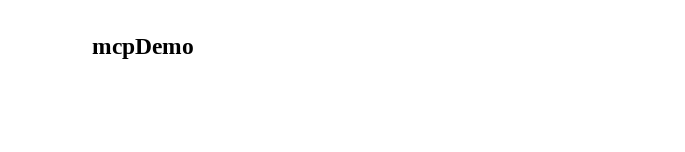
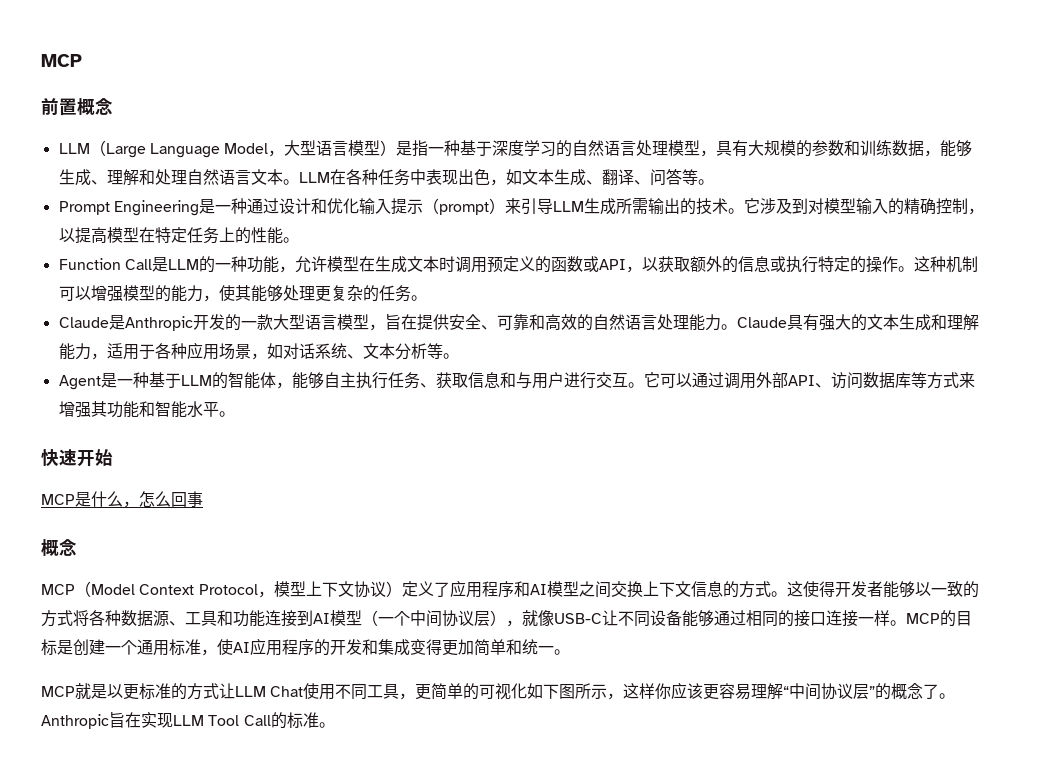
[92,39,194,59] mcpDemo -> [41,54,82,67] [41,98,113,116] [58,140,973,158] [58,169,714,186] [58,198,984,216] [58,227,299,244] [58,256,978,273] [58,285,427,302] [58,314,979,331] [58,342,459,360] [58,372,975,390] [58,401,235,418] [41,449,113,467] [41,491,203,508] [41,539,77,556] [41,580,979,598] [41,610,972,627] [41,638,570,656] [41,682,956,700] [41,712,335,729] MCP // 前置概念 // LLM（Large Language Model，大型语言模型）是指一种基于深度学习的自然语言处理模型，具有大规模的参数和训练数据，能够生成、理解和处理自然语言文本。LLM在各种任务中表现出色，如文本生成、翻译、问答等。 // Prompt Engineering是一种通过设计和优化输入提示（prompt）来引导LLM生成所需输出的技术。它涉及到对模型输入的精确控制，以提高模型在特定任务上的性能。 // Function Call是LLM的一种功能，允许模型在生成文本时调用预定义的函数或API，以获取额外的信息或执行特定的操作。这种机制可以增强模型的能力，使其能够处理更复杂的任务。 // Claude是Anthropic开发的一款大型语言模型，旨在提供安全、可靠和高效的自然语言处理能力。Claude具有强大的文本生成和理解能力，适用于各种应用场景，如对话系统、文本分析等。 // Agent是一种基于LLM的智能体，能够自主执行任务、获取信息和与用户进行交互。它可以通过调用外部API、访问数据库等方式来增强其功能和智能水平。 // 快速开始 // MCP是什么，怎么回事 // 概念 // MCP（Model Context Protocol，模型上下文协议）定义了应用程序和AI模型之间交换上下文信息的方式。这使得开发者能够以一致的方式将各种数据源、工具和功能连接到AI模型（一个中间协议层），就像USB-C让不同设备能够通过相同的接口连接一样。MCP的目标是创建一个通用标准，使AI应用程序的开发和集成变得更加简单和统一。 // MCP就是以更标准的方式让LLM Chat使用不同工具，更简单的可视化如下图所示，这样你应该更容易理解“中间协议层”的概念了。Anthropic旨在实现LLM Tool Call的标准。

